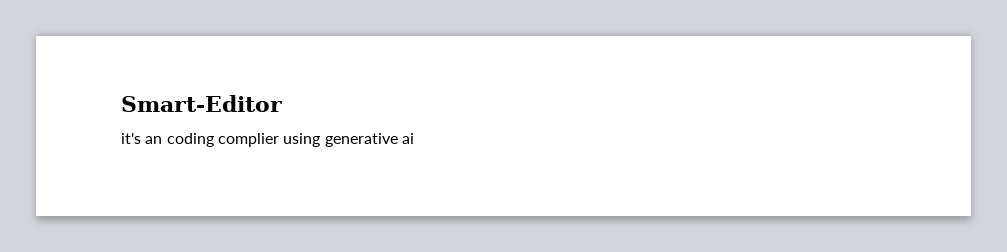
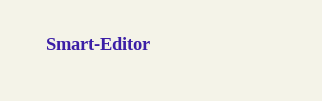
[121,133,414,147] // it's an coding complier using generative ai -> (150, 43) none

